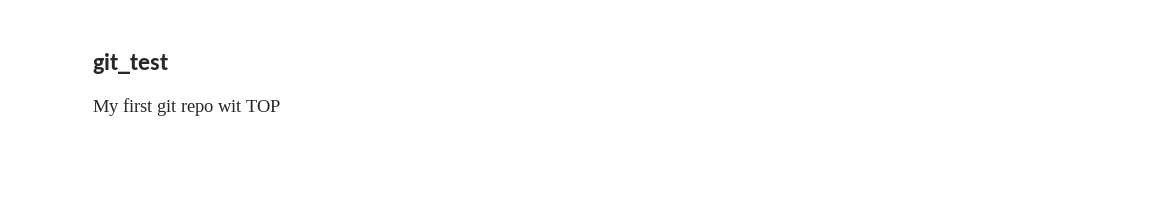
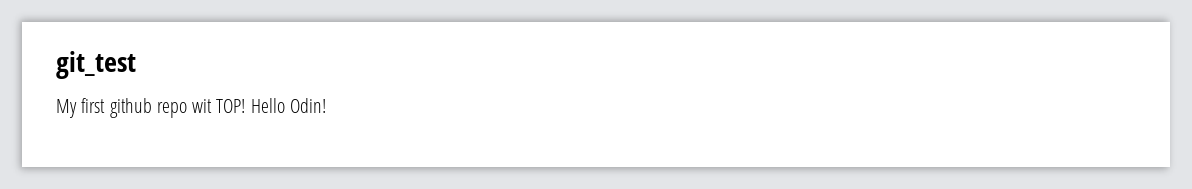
[157,100,177,116] git -> [109,98,152,118] github
[246,100,280,112] TOP -> [216,98,326,113] TOP! Hello Odin!

